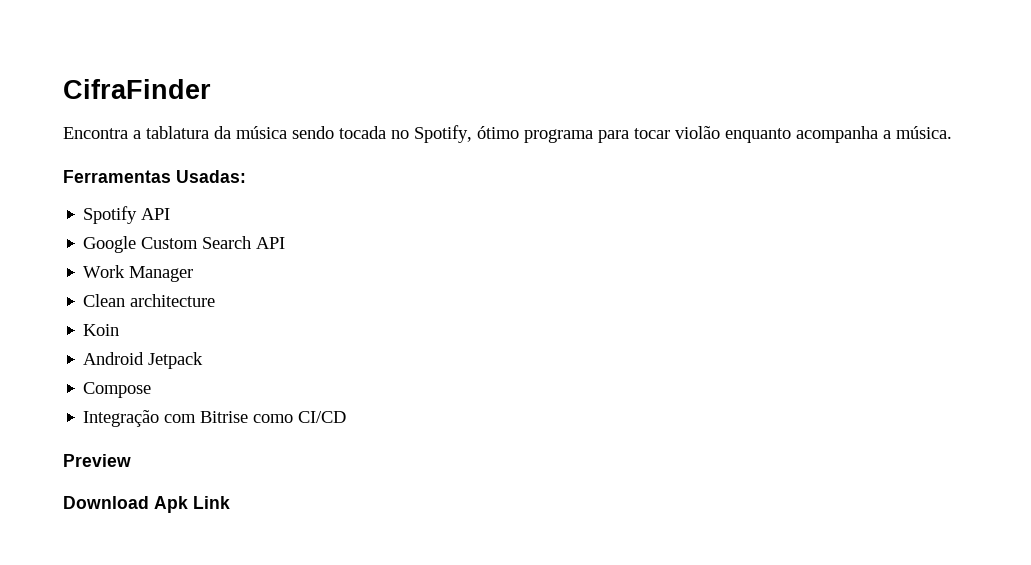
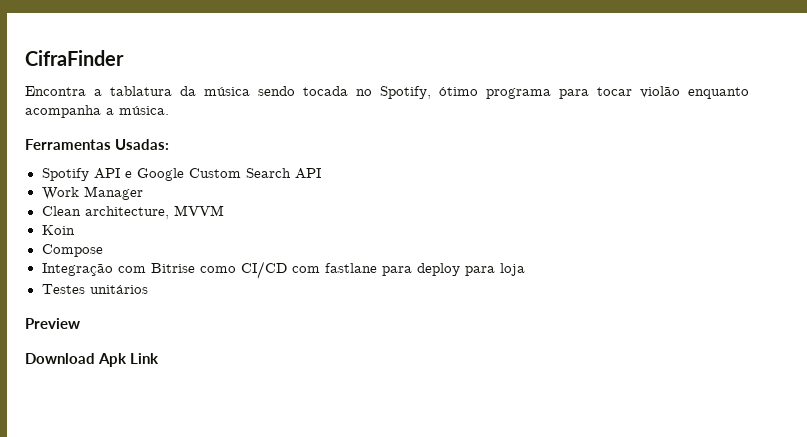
(171, 214) // -> [124,171,132,178] e
[130,294,216,307] architecture -> [84,205,224,219] architecture, MVVM
[83,352,204,369] // Android Jetpack -> (75, 230) none
(347, 417) none -> [291,263,525,276] [41,284,148,294] com fastlane para deploy para loja // Testes unitários

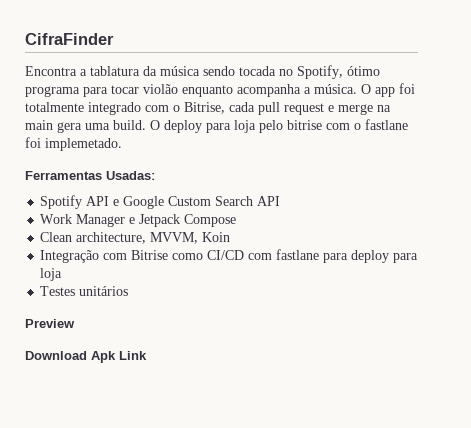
(169, 110) none -> [361,83,415,97] [25,102,391,115] [25,119,408,133] [25,137,122,151] O app foi totalmente integrado com o Bitrise, cada pull request e merge na main gera uma build. O deploy para loja pelo bitrise com o fastlane foi implemetado.
(143, 193) none -> [129,214,237,227] e Jetpack Compose
[173,205,224,216] MVVM // -> [150,232,199,244] MVVM,
[41,244,103,257] // Compose -> (231, 237) none

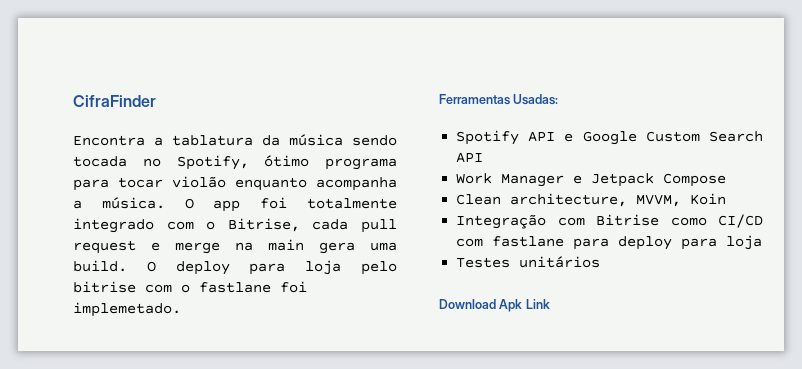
[25,319,75,328] // Preview -> (601, 262) none

